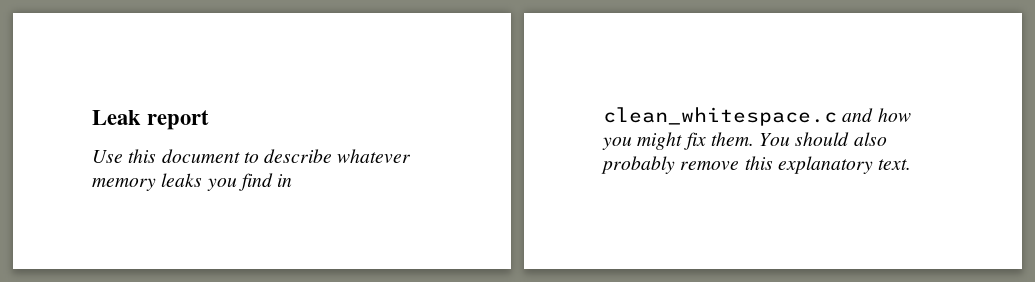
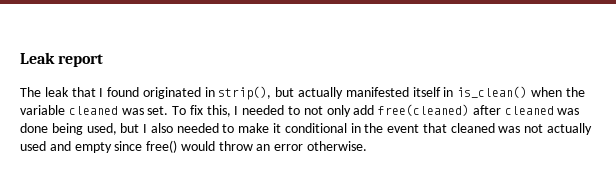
[92,149,412,163] [92,173,293,191] [603,107,911,126] [602,132,887,150] [601,156,912,174] Use this document to describe whatever memory leaks you find in clean_whitespace.c and how you might fix them. You should also probably remove this explanatory text. -> [20,86,585,100] [20,104,580,117] [20,123,593,135] [20,140,368,153] The leak that I found originated in strip(), but actually manifested itself in is_clean() when the variable cleaned was set. To fix this, I needed to not only add free(cleaned) after cleaned was done being used, but I also needed to make it conditional in the event that cleaned was not actually used and empty since free() would throw an error otherwise.

